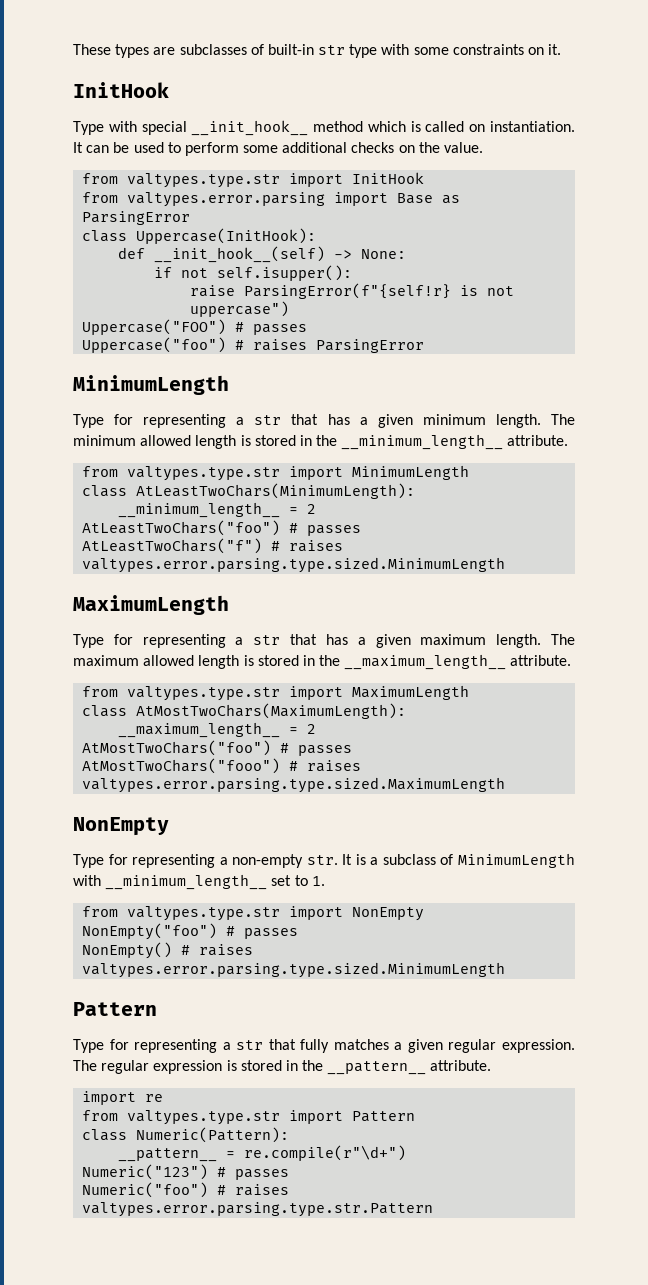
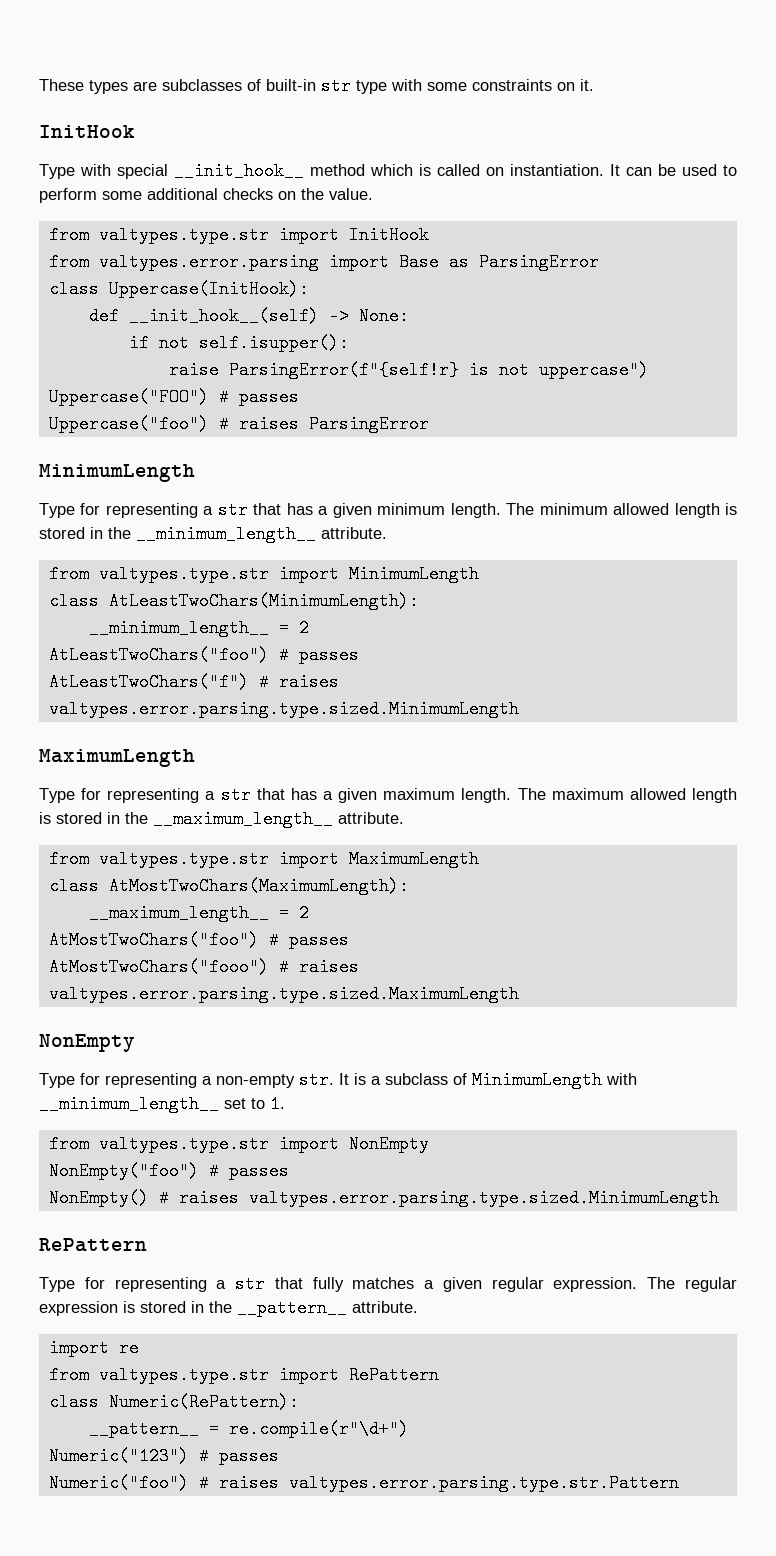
[73,1002,157,1016] Pattern -> [39,1238,147,1252] RePattern
[352,1111,416,1122] [82,1127,290,1143] Pattern // class Numeric(Pattern): -> [348,1366,439,1384] [48,1393,299,1411] RePattern // class Numeric(RePattern):

